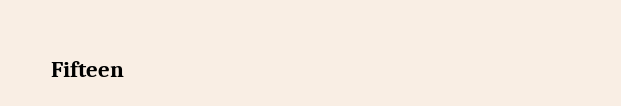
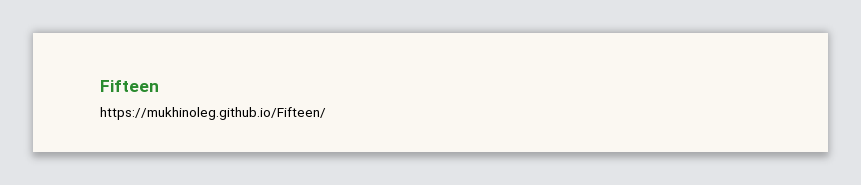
(124, 69) none -> [100,107,326,120] // https://mukhinoleg.github.io/Fifteen/

